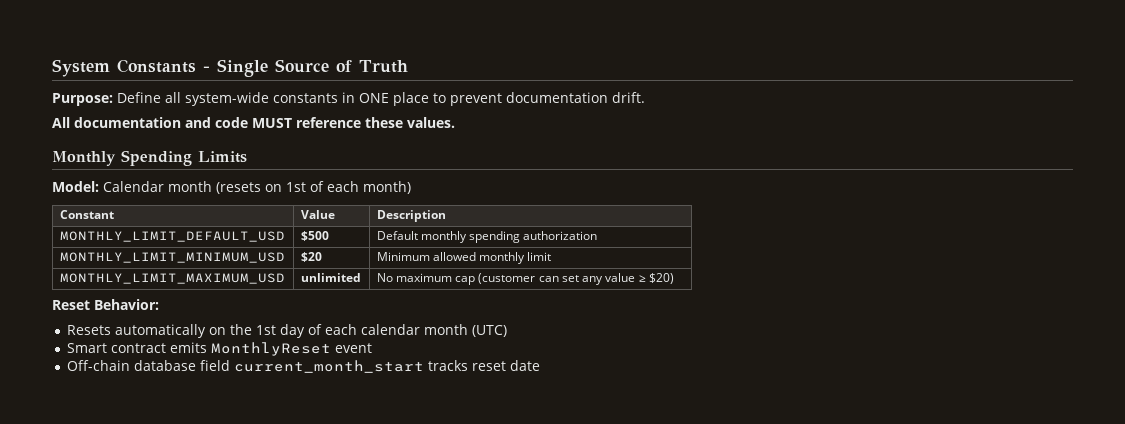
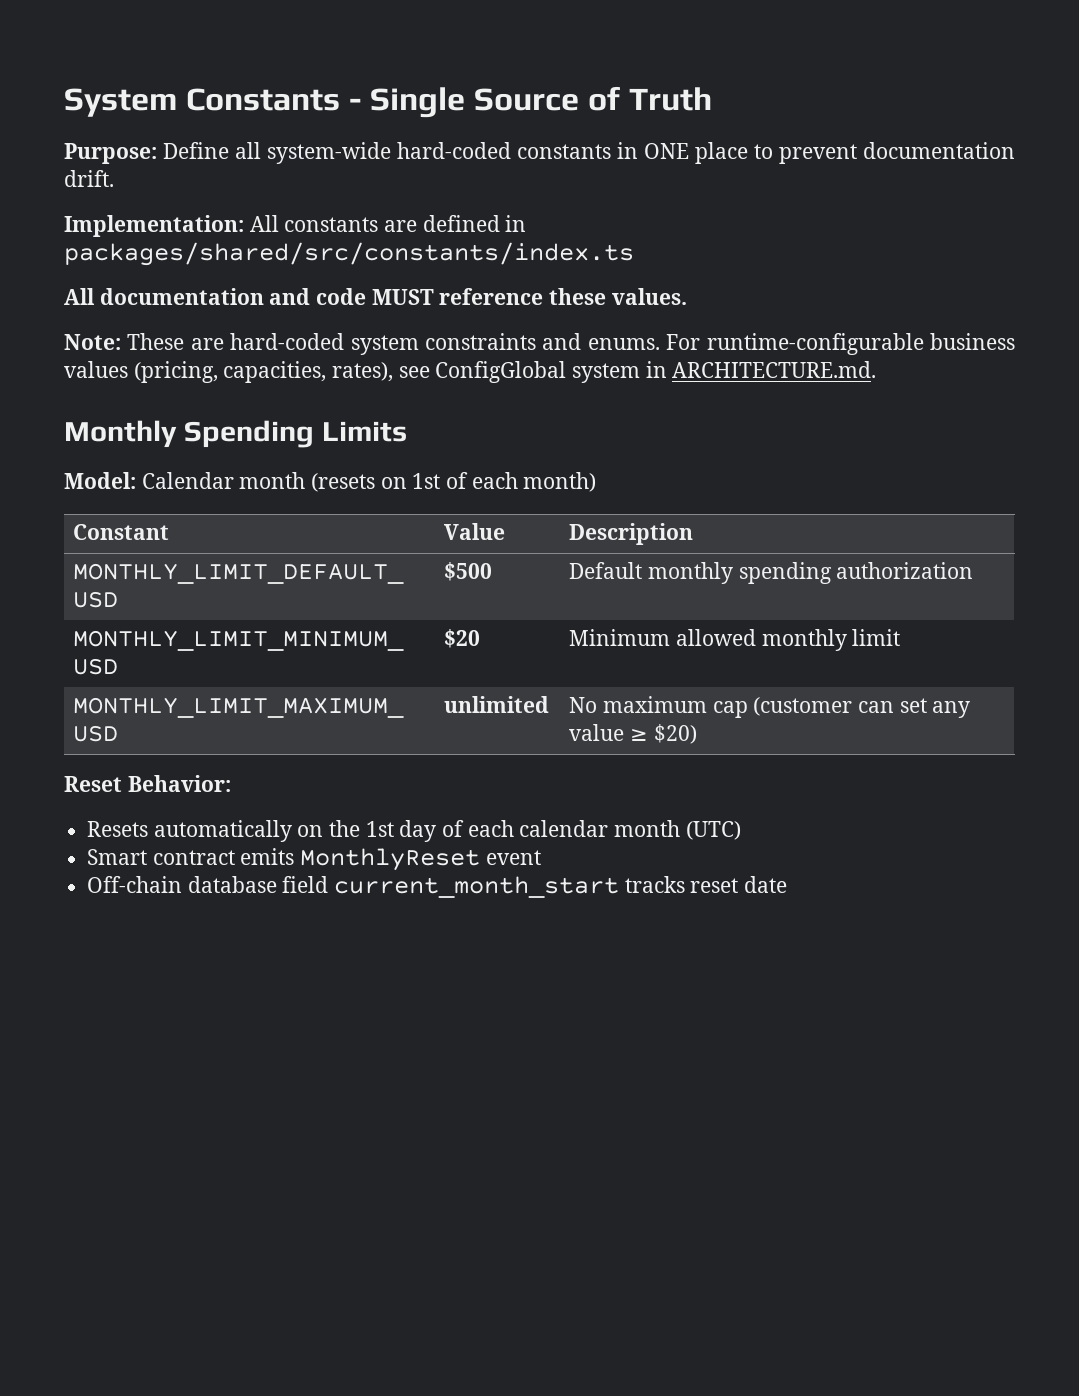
(269, 99) none -> [397,142,511,159] hard-coded
(645, 97) none -> [64,215,527,237] [64,242,634,266] // Implementation: All constants are defined in packages/shared/src/constants/index.ts
(455, 122) none -> [64,333,1015,355] [64,361,877,383] // Note: These are hard-coded system constraints and enums. For runtime-configurable business values (pricing, capacities, rates), see ConfigGlobal system in ARCHITECTURE.md.

